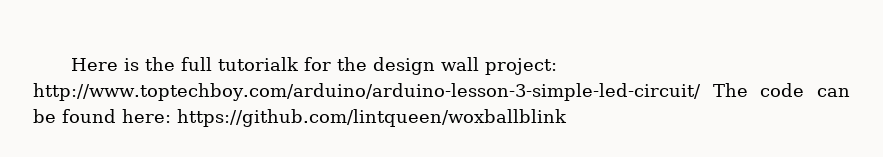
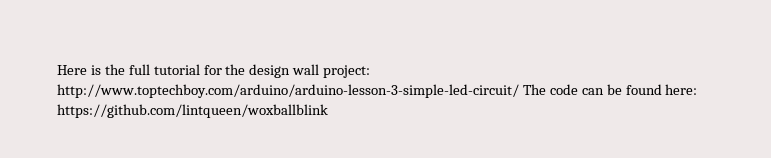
[218,57,300,71] tutorialk -> [153,64,200,75] tutorial

